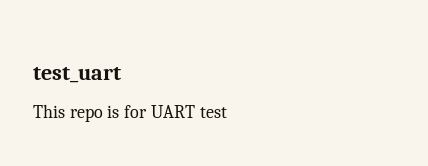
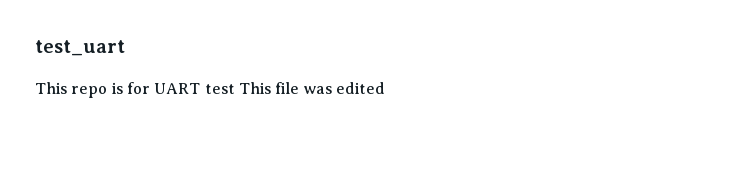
(227, 112) none -> [238,82,385,94] This file was edited

